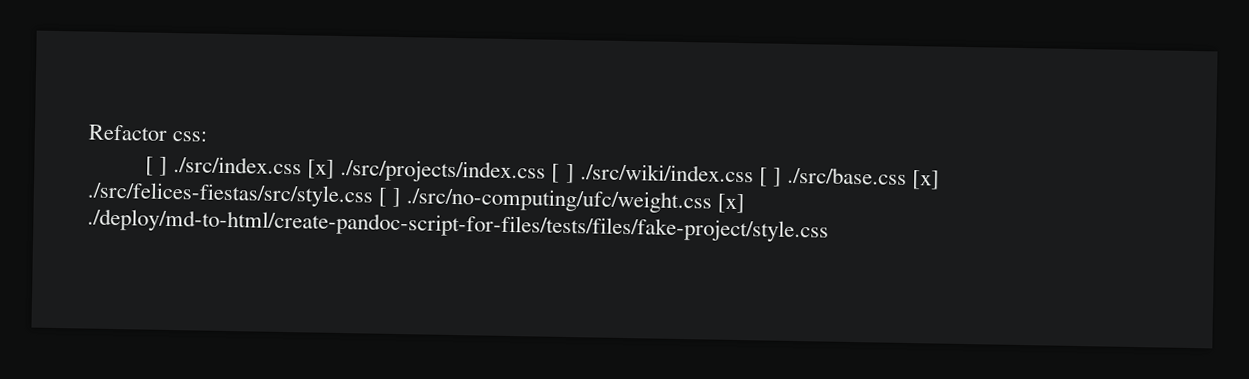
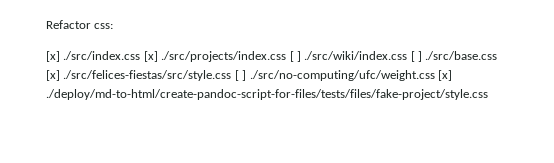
[145,156,169,176] [ ] -> [46,51,60,62] [x]

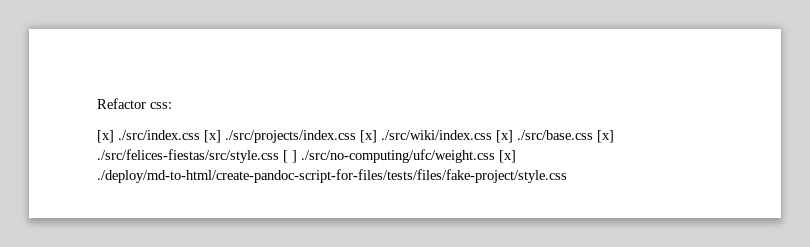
[289,51,422,62] [ ] ./src/wiki/index.css [ ] -> [360,130,513,143] [x] ./src/wiki/index.css [x]

